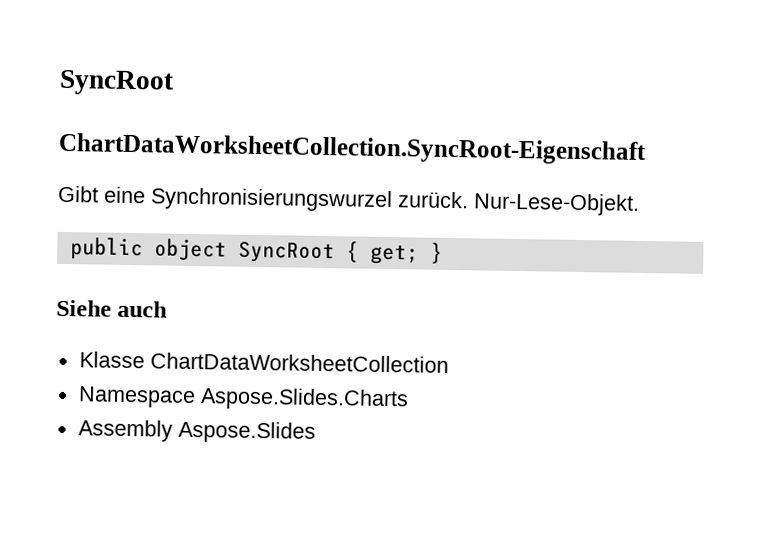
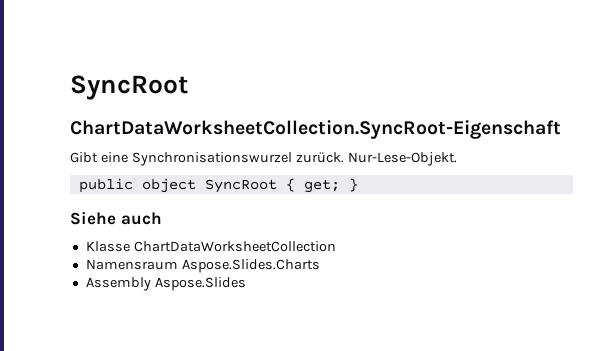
[150,187,393,213] Synchronisierungswurzel -> [131,152,292,166] Synchronisationswurzel
[77,386,196,409] Namespace -> [85,259,178,270] Namensraum

